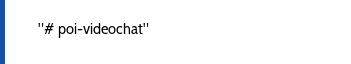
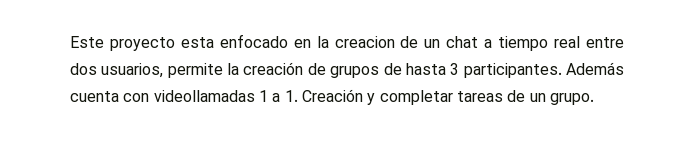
[38,23,149,38] "# poi-videochat" -> [70,34,624,51] [70,62,625,78] [70,89,594,105] Este proyecto esta enfocado en la creacion de un chat a tiempo real entre dos usuarios, permite la creación de grupos de hasta 3 participantes. Además cuenta con videollamadas 1 a 1. Creación y completar tareas de un grupo.

